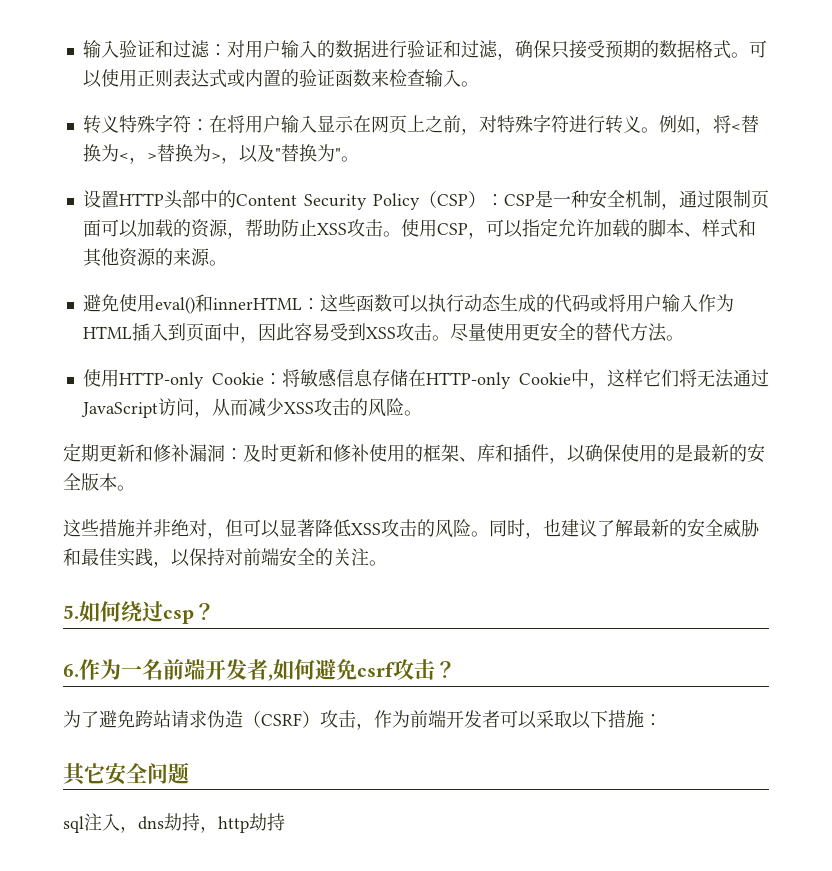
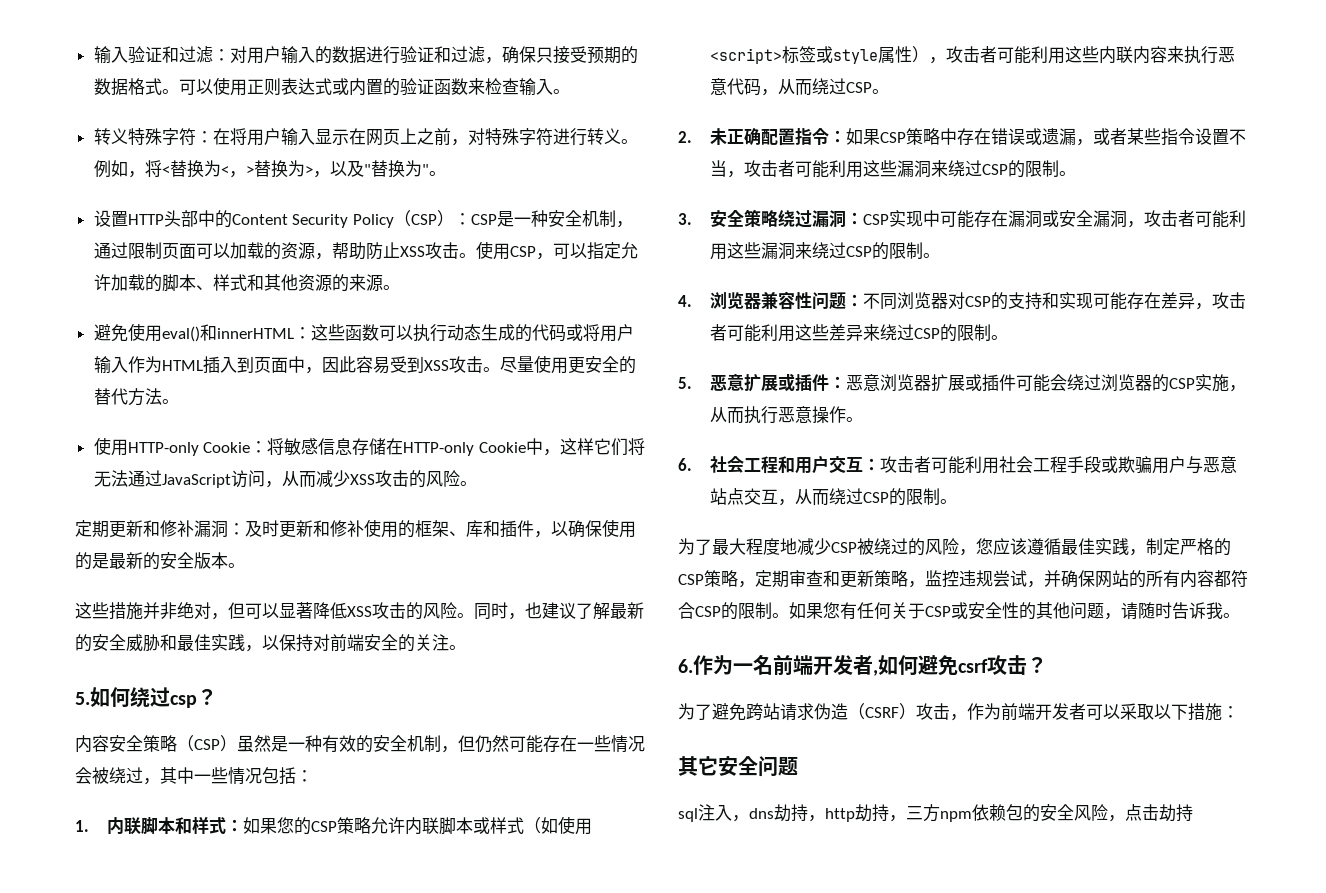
(215, 612) none -> [75,735,645,753] [75,767,313,785] [75,816,593,835] [710,46,1236,64] [710,78,890,96] [678,128,1247,146] [710,160,1077,178] [678,209,1247,228] [710,242,941,260] [678,291,1247,310] [710,324,1009,342] [678,373,1247,392] [710,406,864,424] [678,455,1238,474] [710,488,958,506] [678,538,1231,556] [678,570,1248,588] [678,602,1240,620] // 内容安全策略（CSP）虽然是一种有效的安全机制，但仍然可能存在一些情况会被绕过，其中一些情况包括： // 1.内联脚本和样式：如果您的CSP策略允许内联脚本或样式（如使用<script>标签或style属性），攻击者可能利用这些内联内容来执行恶意代码，从而绕过CSP。 // 2.未正确配置指令：如果CSP策略中存在错误或遗漏，或者某些指令设置不当，攻击者可能利用这些漏洞来绕过CSP的限制。 // 3.安全策略绕过漏洞：CSP实现中可能存在漏洞或安全漏洞，攻击者可能利用这些漏洞来绕过CSP的限制。 // 4.浏览器兼容性问题：不同浏览器对CSP的支持和实现可能存在差异，攻击者可能利用这些差异来绕过CSP的限制。 // 5.恶意扩展或插件：恶意浏览器扩展或插件可能会绕过浏览器的CSP实施，从而执行恶意操作。 // 6.社会工程和用户交互：攻击者可能利用社会工程手段或欺骗用户与恶意站点交互，从而绕过CSP的限制。 // 为了最大程度地减少CSP被绕过的风险，您应该遵循最佳实践，制定严格的CSP策略，定期审查和更新策略，监控违规尝试，并确保网站的所有内容都符合CSP的限制。如果您有任何关于CSP或安全性的其他问题，请随时告诉我。
(285, 822) none -> [889,804,1193,822] ，三方npm依赖包的安全风险，点击劫持

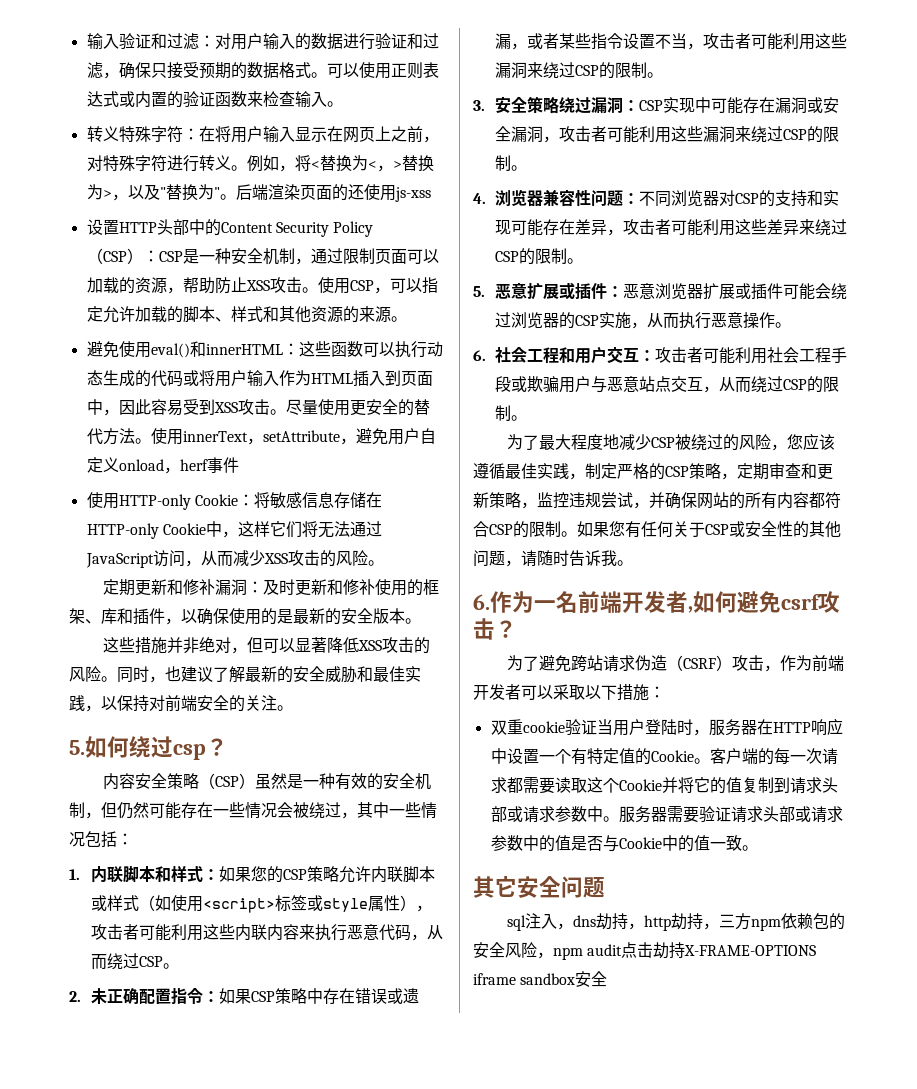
(446, 173) none -> [235,184,431,202] 后端渲染页面的还使用js-xss
(179, 401) none -> [150,428,436,445] [86,457,239,474] 使用innerText，setAttribute，避免用户自定义onload，herf事件
(1239, 712) none -> [490,718,843,736] [490,748,838,765] [490,777,838,794] [490,806,843,823] [490,835,758,852] // 双重cookie验证当用户登陆时，服务器在HTTP响应中设置一个有特定值的Cookie。客户端的每一次请求都需要读取这个Cookie并将它的值复制到请求头部或请求参数中。服务器需要验证请求头部或请求参数中的值是否与Cookie中的值一致。
[1125,804,1193,822] 点击劫持 -> [553,942,817,960] [473,971,608,987] npm audit点击劫持X-FRAME-OPTIONS iframe sandbox安全

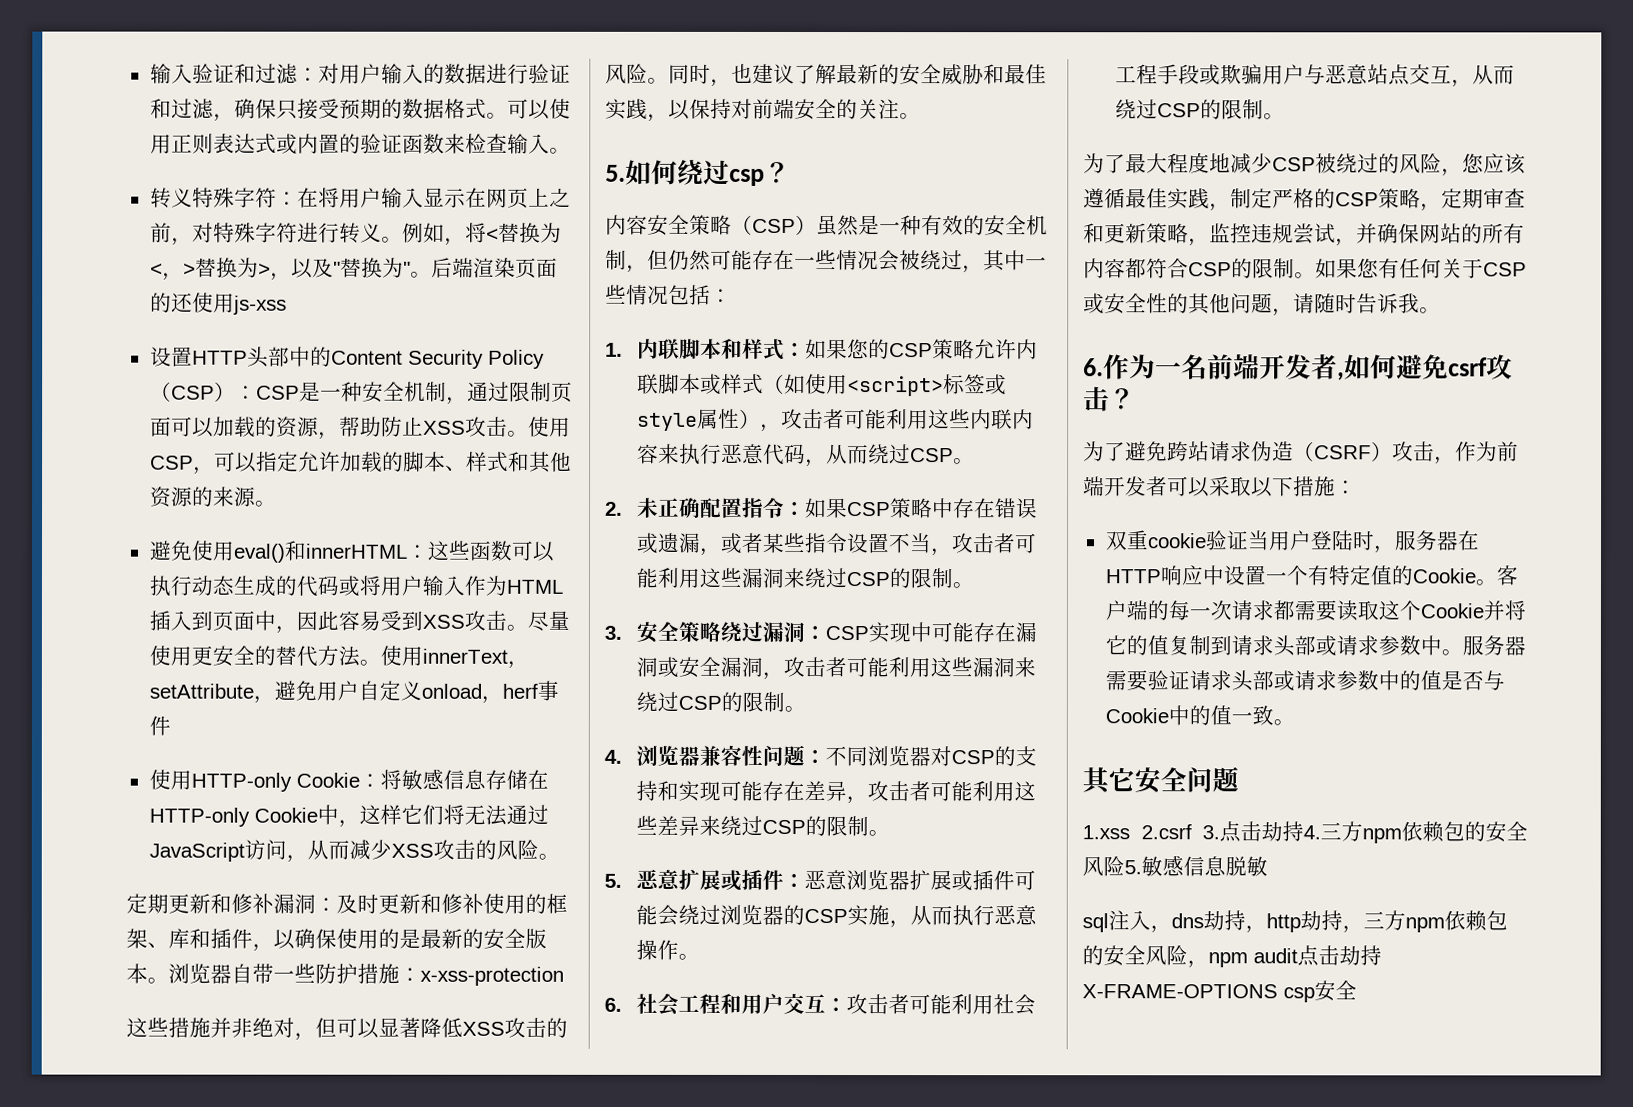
(421, 621) none -> [168,963,564,986] 浏览器自带一些防护措施：x-xss-protection
(605, 887) none -> [1082,821,1528,844] [1082,855,1268,877] // 1.xss 2.csrf 3.点击劫持4.三方npm依赖包的安全风险5.敏感信息脱敏
[473,973,576,985] iframe sandbox -> [1283,987,1315,1003] csp

